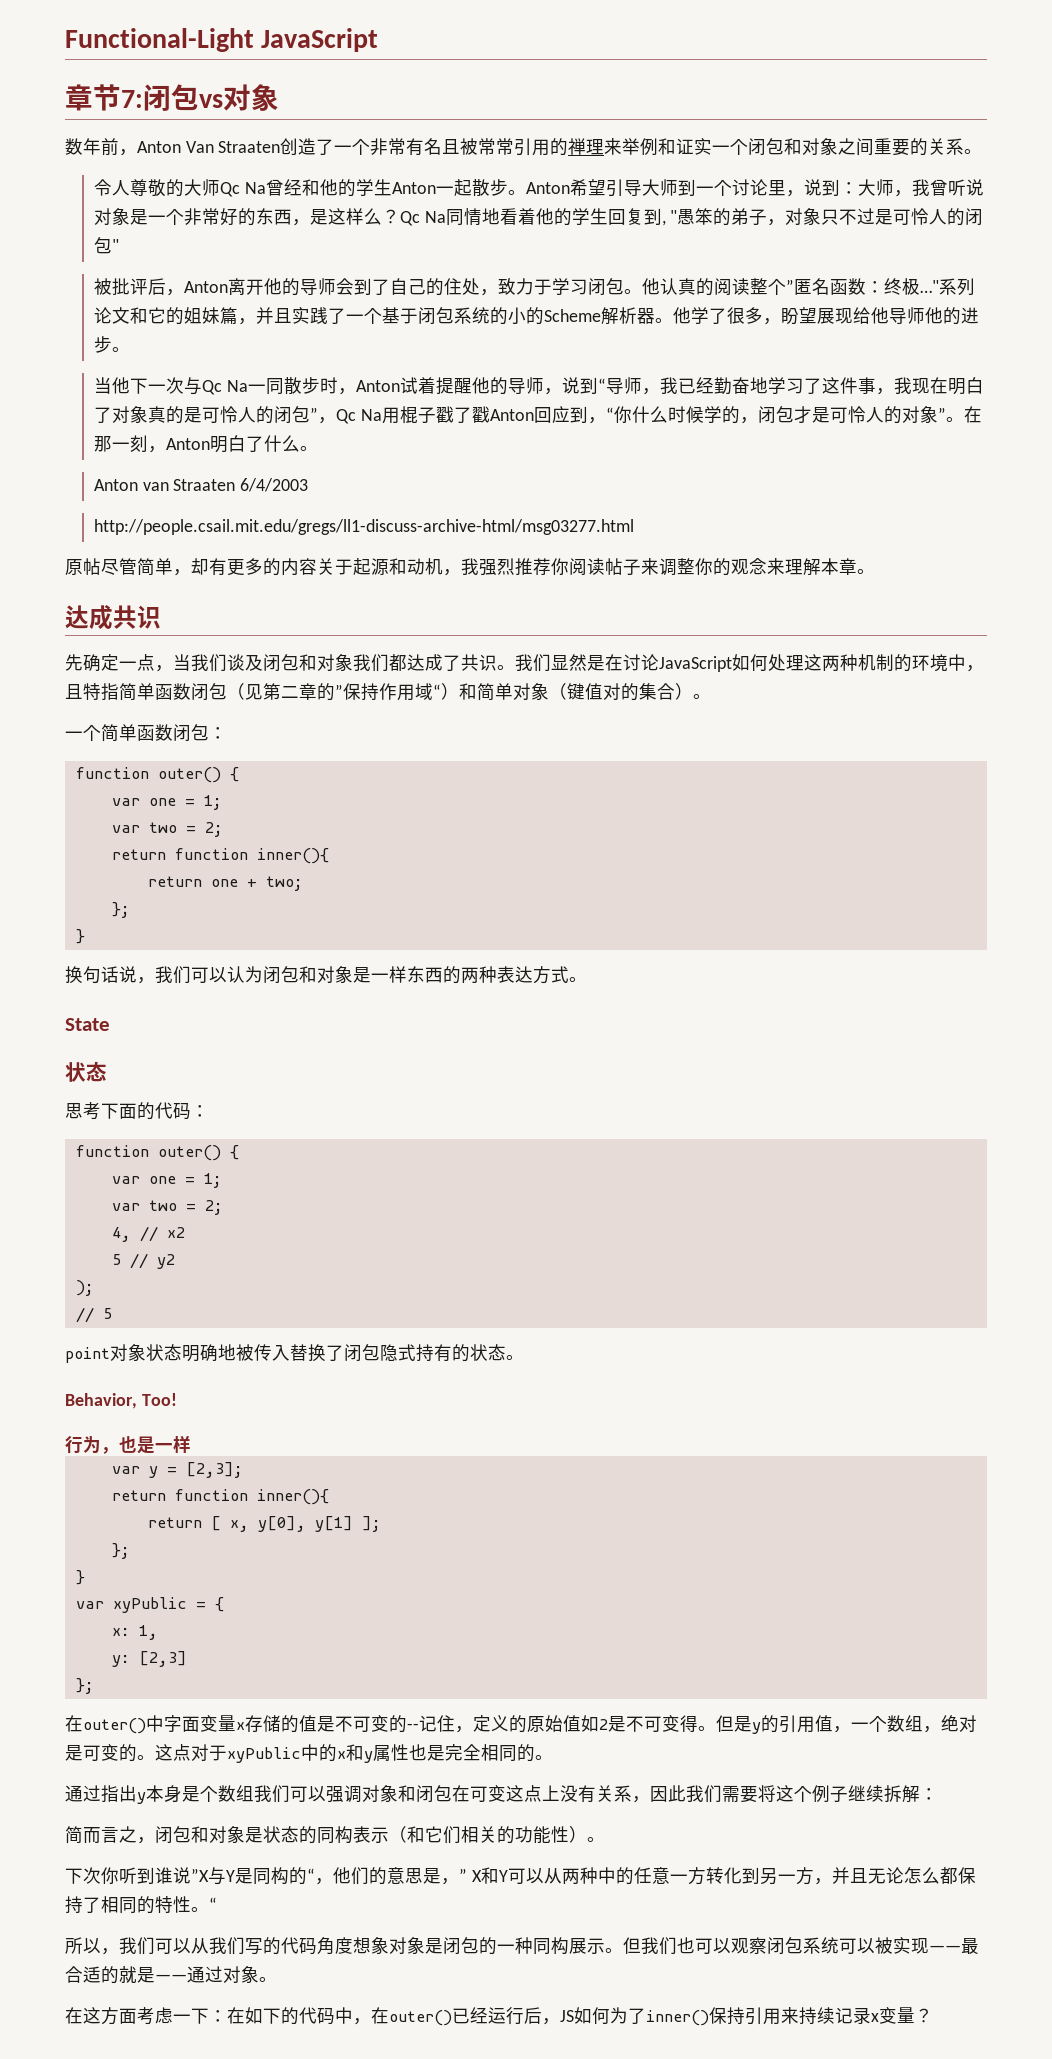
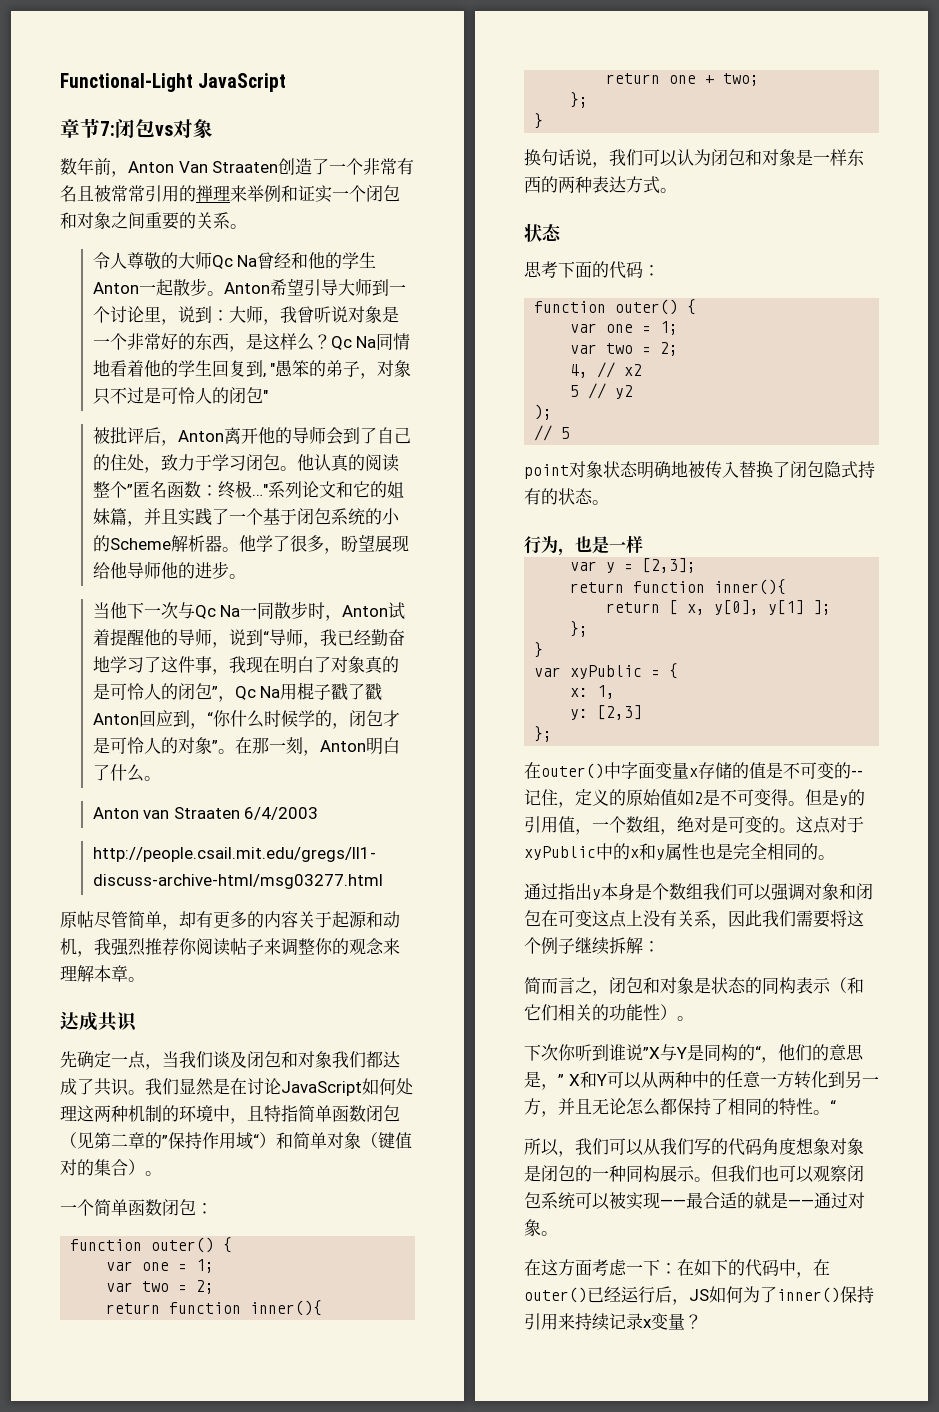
[65,1018,110,1031] // State -> (677, 190) none
[65,1393,177,1409] // Behavior, Too! -> (609, 502) none

